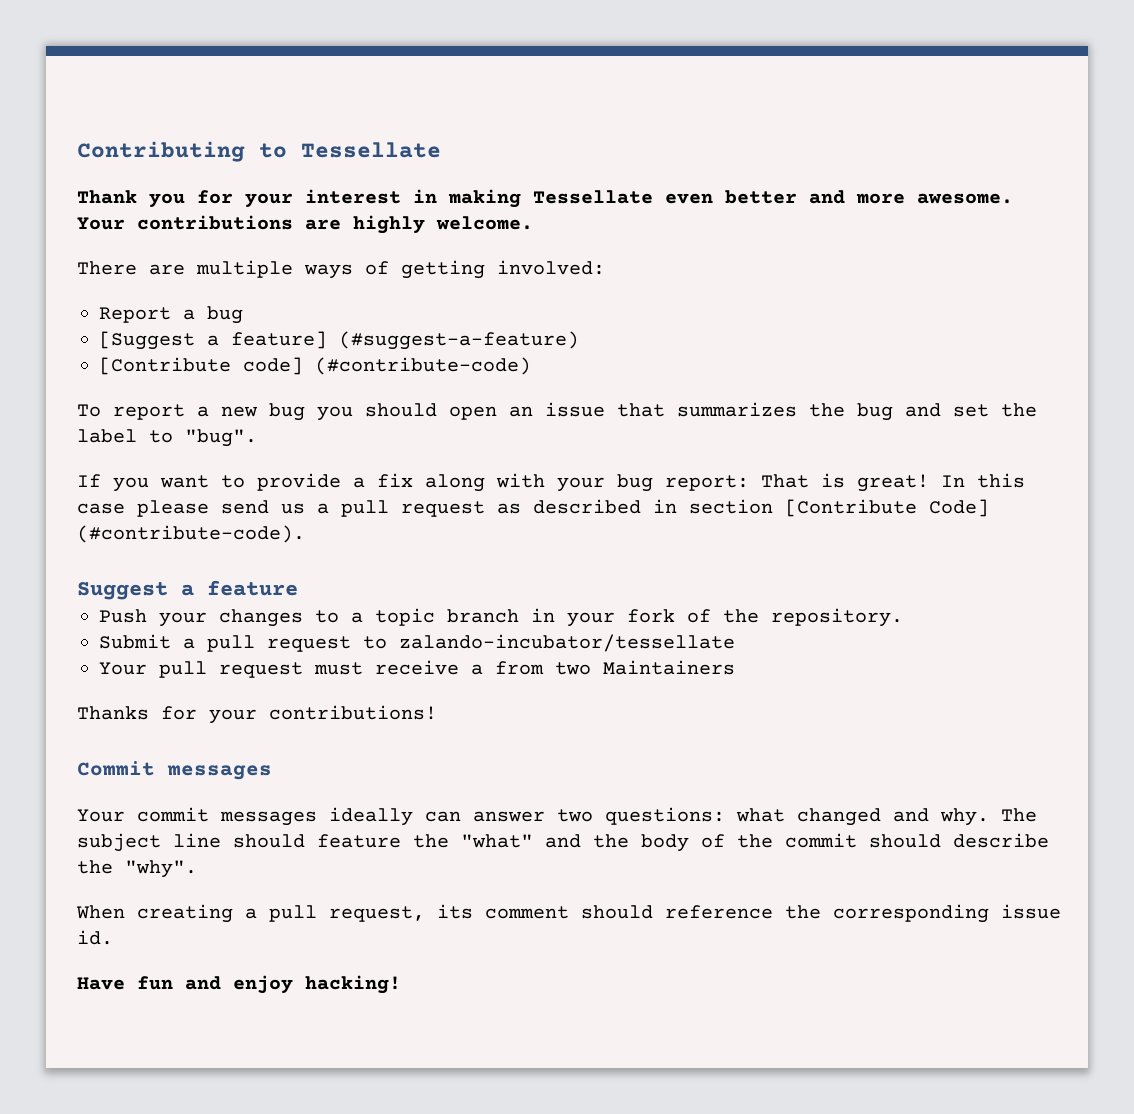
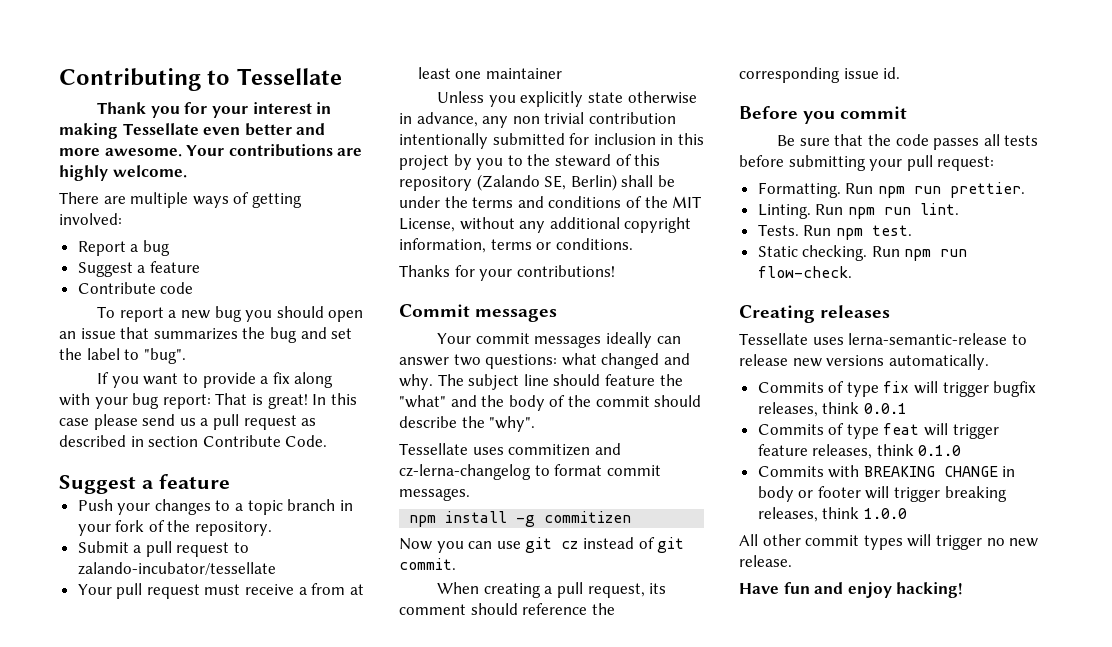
[99,331,579,350] [99,357,531,375] [Suggest a feature] (#suggest-a-feature) // [Contribute code] (#contribute-code) -> [77,261,200,277] [77,282,194,294] Suggest a feature // Contribute code
[785,499,989,517] [77,525,305,543] [Contribute Code] (#contribute-code). -> [202,435,328,447] Contribute Code.
[555,660,735,675] two Maintainers -> [349,584,364,595] [417,67,562,79] [437,91,697,107] [399,112,676,128] [399,133,704,149] [399,154,661,170] [399,174,675,191] [399,196,702,208] [399,217,692,233] [399,238,633,253] at least one maintainer // Unless you explicitly state otherwise in advance, any non trivial contribution intentionally submitted for inclusion in this project by you to the steward of this repository (Zalando SE, Berlin) shall be under the terms and conditions of the MIT License, without any additional copyright information, terms or conditions.
(197, 869) none -> [399,443,621,456] [399,464,661,480] [399,488,470,501] [409,511,632,527] [399,537,685,553] [399,558,456,570] // Tessellate uses commitizen and cz-lerna-changelog to format commit messages. // npm install -g commitizen // Now you can use git cz instead of git commit.
(113, 937) none -> [739,106,908,124] [777,134,1039,150] [739,155,995,171] [757,182,1025,198] [757,203,959,219] [757,224,912,240] [757,245,968,261] [757,266,852,278] [739,305,891,323] [739,333,1027,345] [739,354,989,370] [757,381,1037,397] [757,402,907,417] [757,423,999,439] [757,444,962,459] [757,465,1016,478] [757,486,1007,502] [757,507,907,522] [739,534,1039,550] [739,555,792,567] // Before you commit // Be sure that the code passes all tests before submitting your pull request: // Formatting. Run npm run prettier. // Linting. Run npm run lint. // Tests. Run npm test. // Static checking. Run npm run flow-check. // Creating releases // Tessellate uses lerna-semantic-release to release new versions automatically. // Commits of type fix will trigger bugfix releases, think 0.0.1 // Commits of type feat will trigger feature releases, think 0.1.0 // Commits with BREAKING CHANGE in body or footer will trigger breaking releases, think 1.0.0 // All other commit types will trigger no new release.

